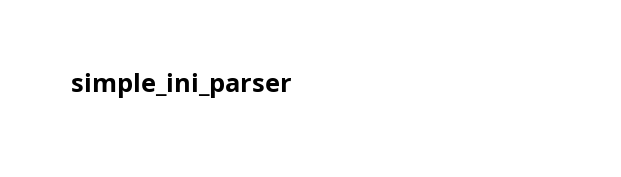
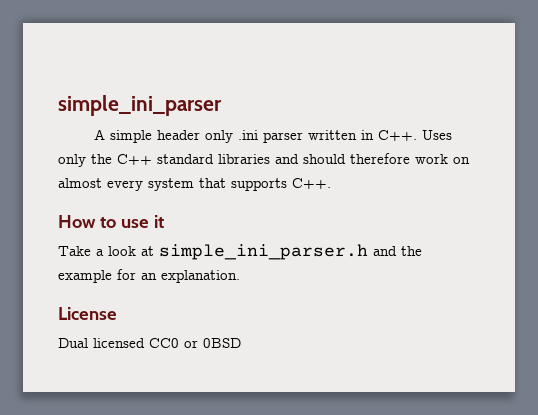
(292, 85) none -> [93,129,452,143] [58,153,470,167] [58,178,331,191] [58,215,164,228] [58,244,422,260] [58,269,240,283] [58,307,117,320] [58,338,241,348] // A simple header only .ini parser written in C++. Uses only the C++ standard libraries and should therefore work on almost every system that supports C++. // How to use it // Take a look at simple_ini_parser.h and the example for an explanation. // License // Dual licensed CC0 or 0BSD

